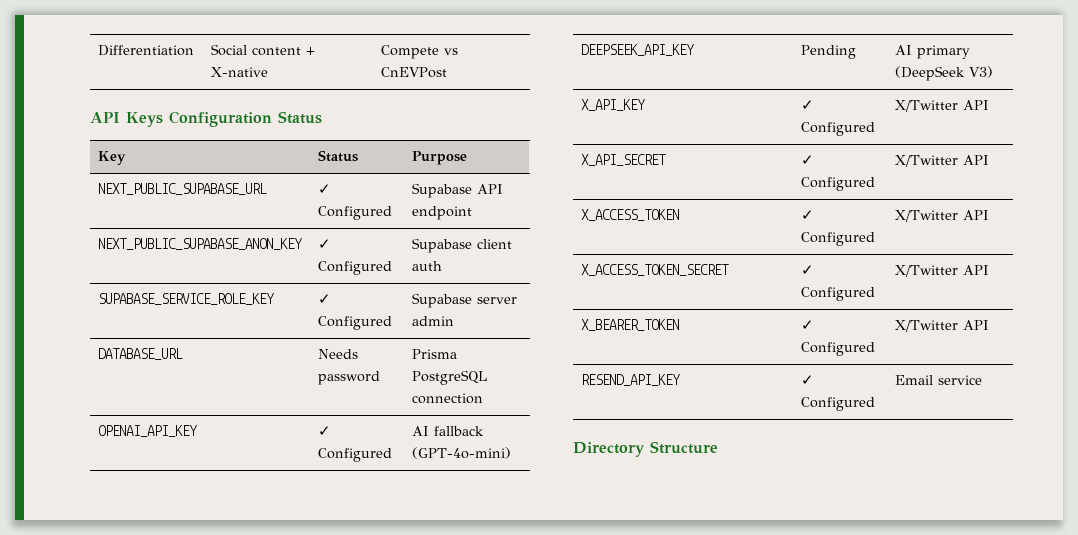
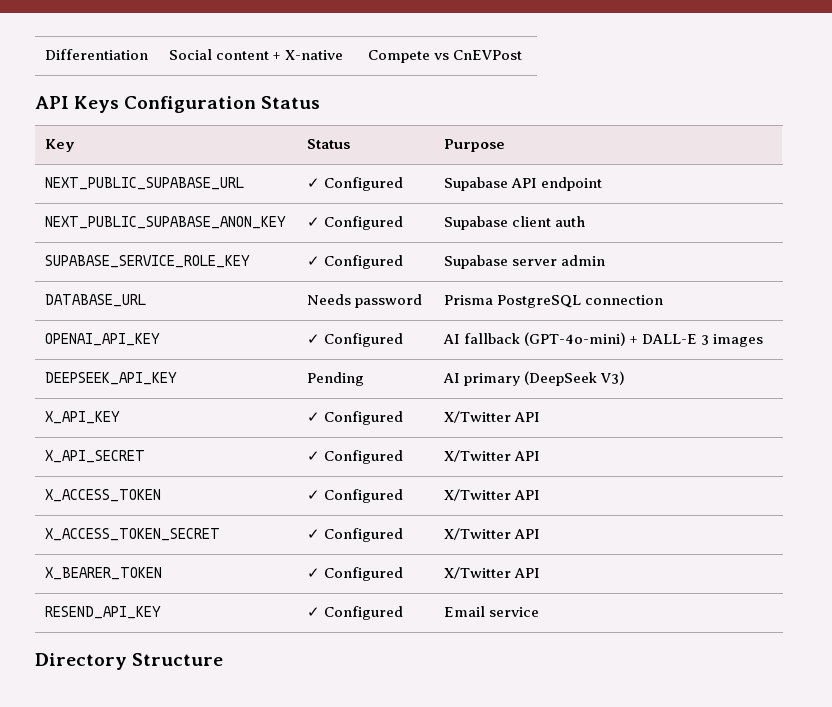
(512, 453) none -> [630,334,764,347] + DALL-E 3 images

